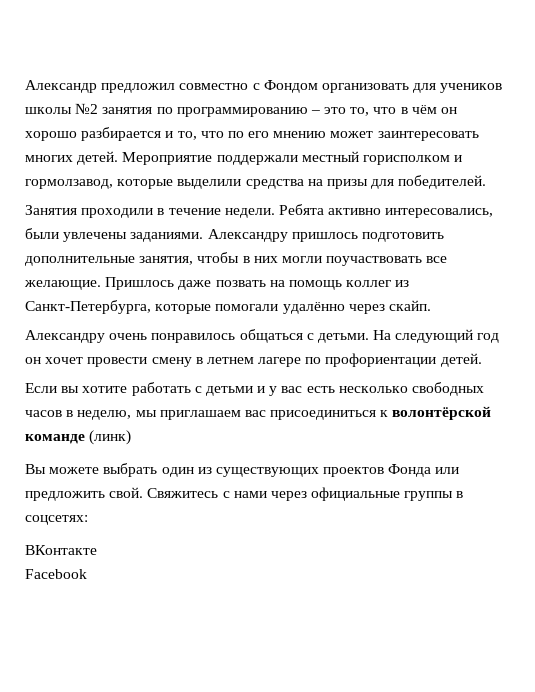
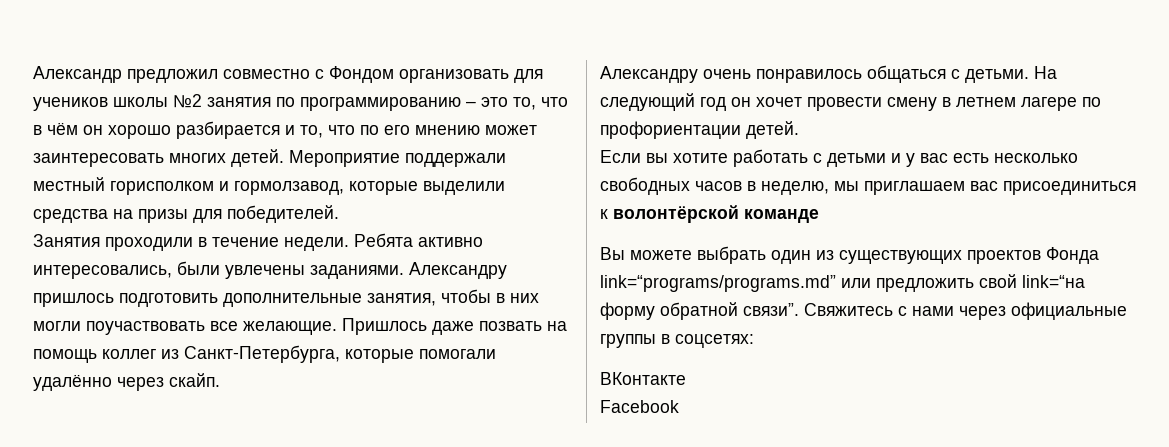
[89,430,132,445] (линк) -> (819, 216) none
(432, 470) none -> [600,275,836,292] link=“programs/programs.md”
[109,487,144,498] свой. -> [979,274,1085,288] [600,302,799,320] свой link=“на форму обратной связи”.

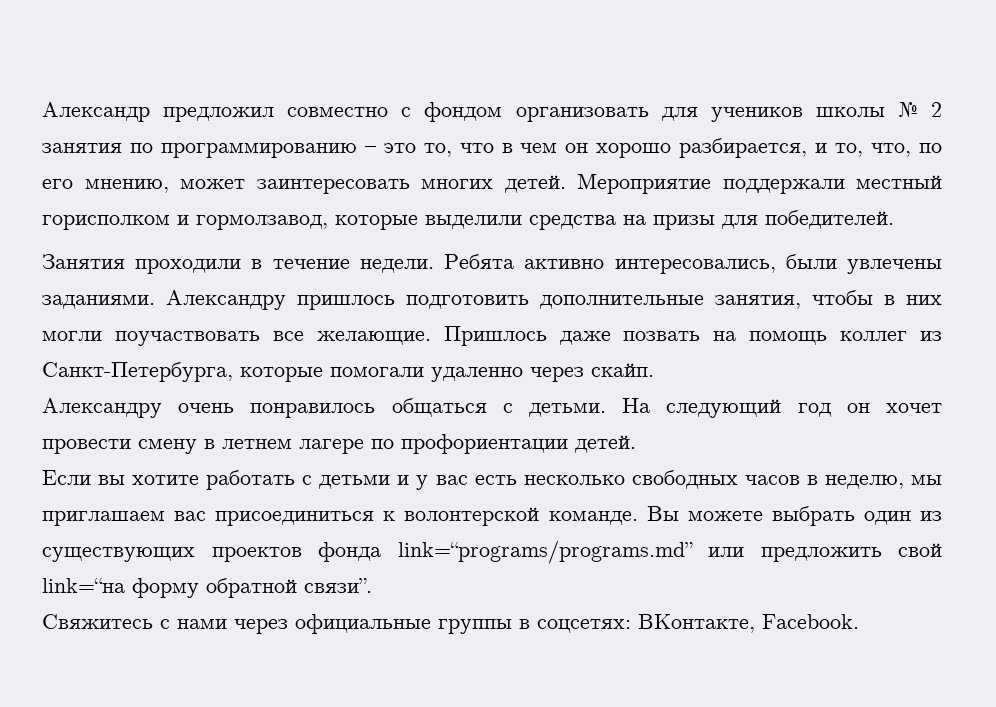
[329,66,394,83] Фондом -> [424,102,503,122] фондом
[173,94,202,108] №2 -> [897,102,943,117] № 2
[47,122,78,135] чём -> [520,143,558,153] чем
[176,121,280,139] разбирается -> [679,138,808,158] разбирается,
[328,125,355,135] что -> [871,143,912,157] что,
[415,125,480,135] мнению -> [84,179,169,193] мнению,
[33,374,112,391] удалённо -> [431,367,523,382] удаленно
[613,205,819,223] волонтёрской команде // -> [404,507,638,526] волонтерской команде.
[1046,247,1099,264] Фонда -> [318,542,381,562] фонда
(799, 309) none -> (372, 585) //
[600,372,686,385] [600,400,679,413] // ВКонтакте // Facebook -> [638,614,859,633] ВКонтакте, Facebook.

